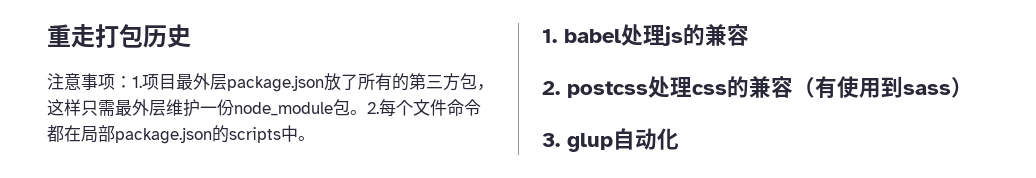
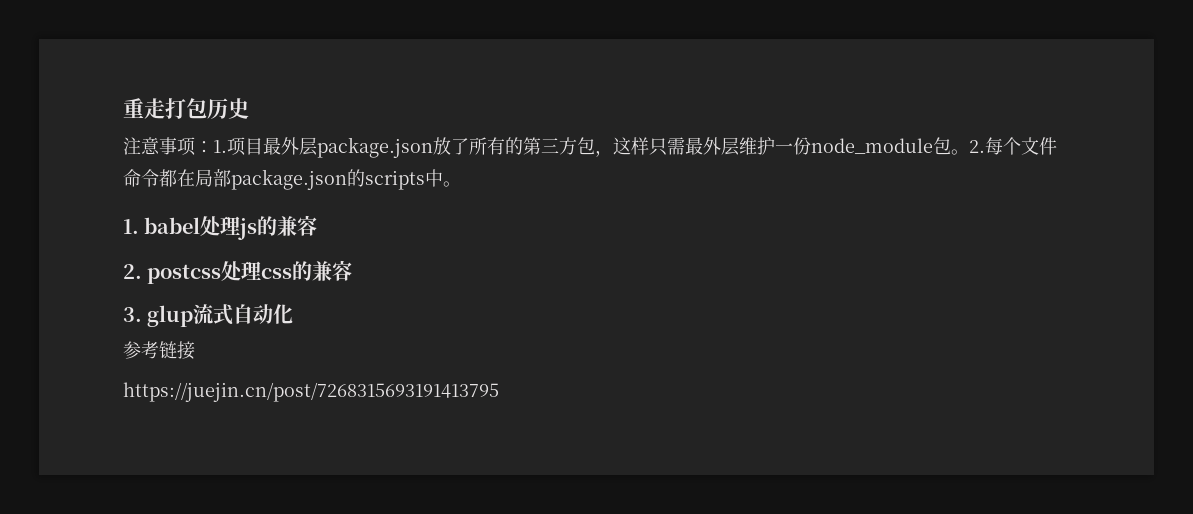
[793,76,973,98] （有使用到sass） -> (353, 270) none
(613, 142) none -> [193,304,234,325] 流式
(679, 139) none -> [123,341,195,360] [123,382,499,402] // 参考链接 // https://juejin.cn/post/7268315693191413795

